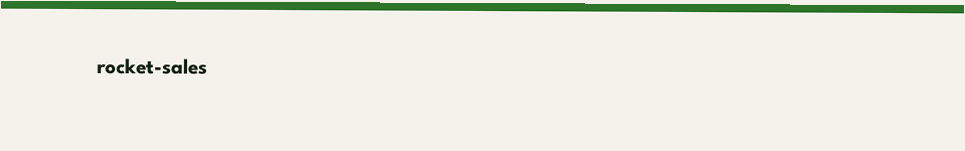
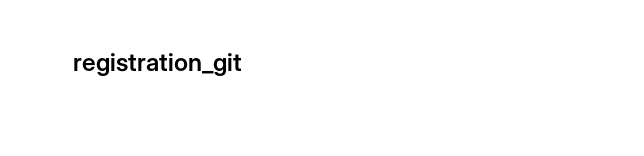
[97,58,208,75] rocket-sales -> [73,53,242,76] registration_git

